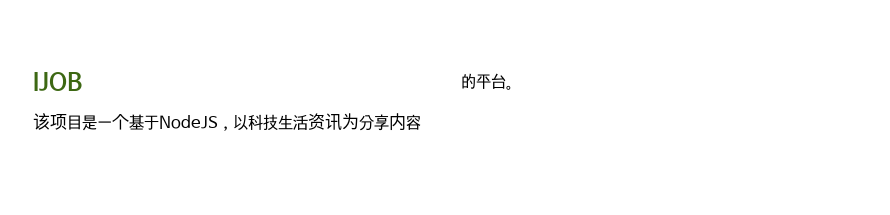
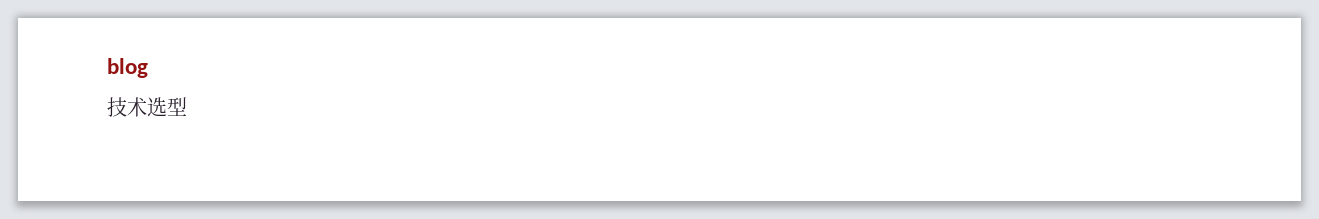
[33,72,82,91] [33,113,421,131] [461,73,514,90] IJOB // 该项目是一个基于NodeJS，以科技生活资讯为分享内容的平台。 -> [107,58,148,78] [107,97,187,117] blog // 技术选型

